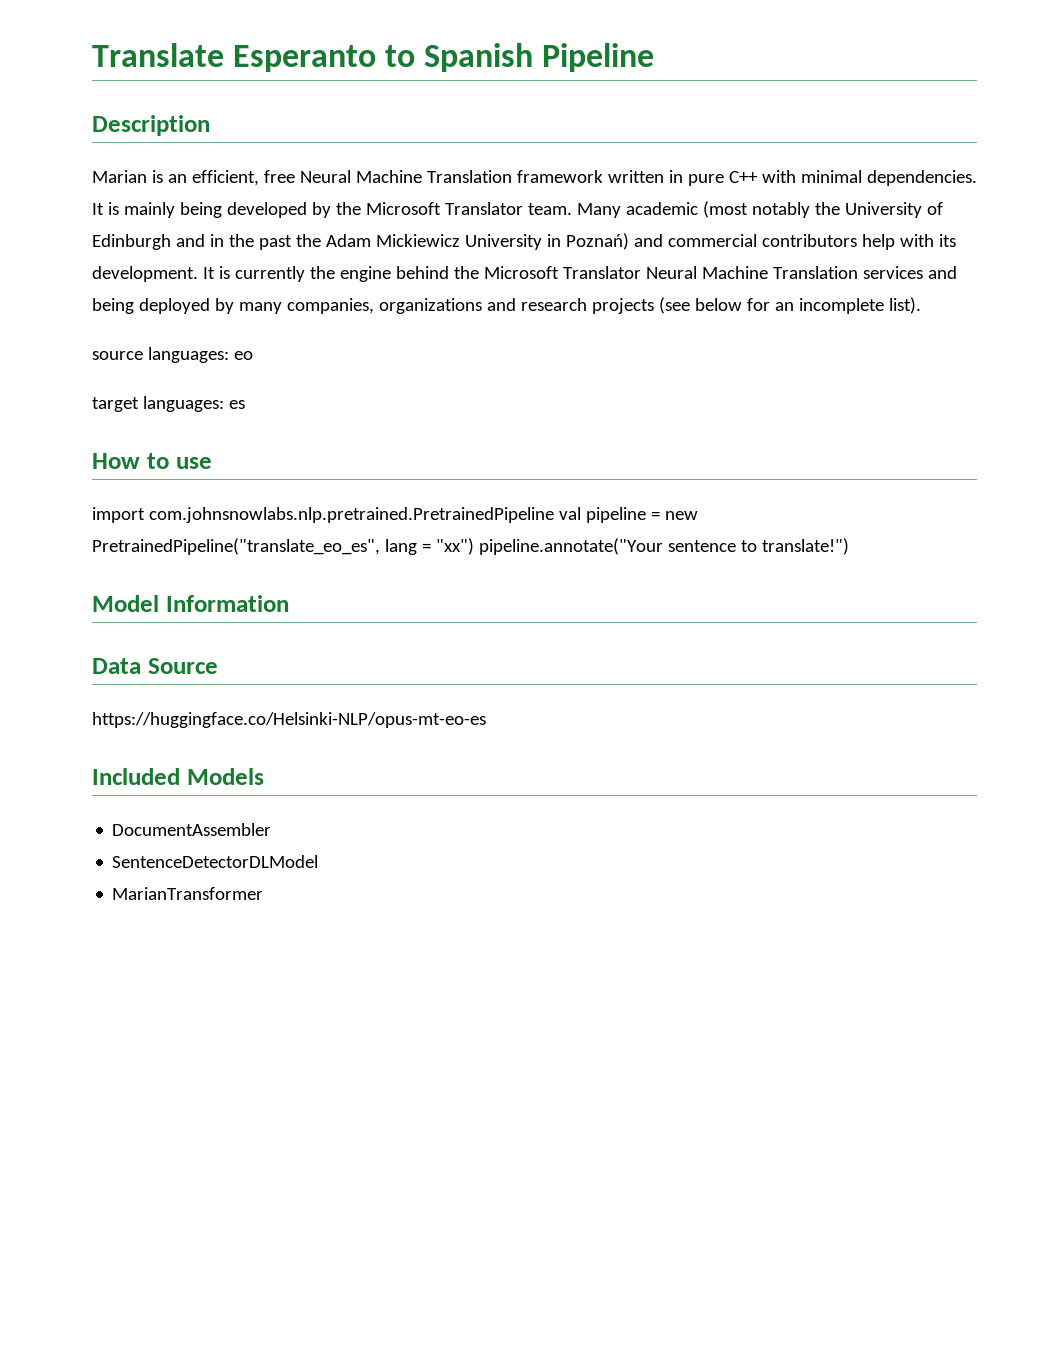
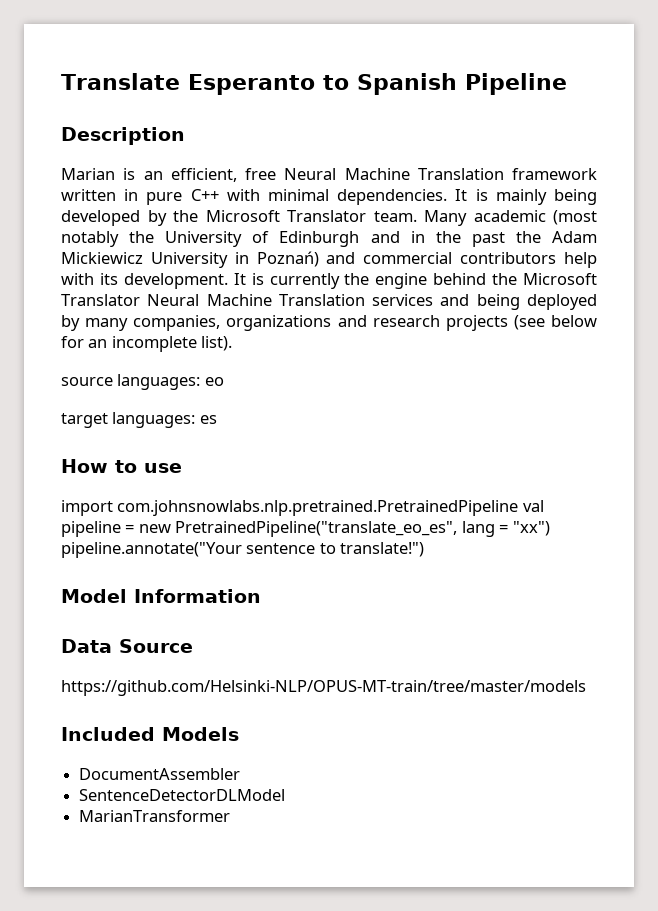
[92,712,486,728] https://huggingface.co/Helsinki-NLP/opus-mt-eo-es -> [61,680,586,696] https://github.com/Helsinki-NLP/OPUS-MT-train/tree/master/models

